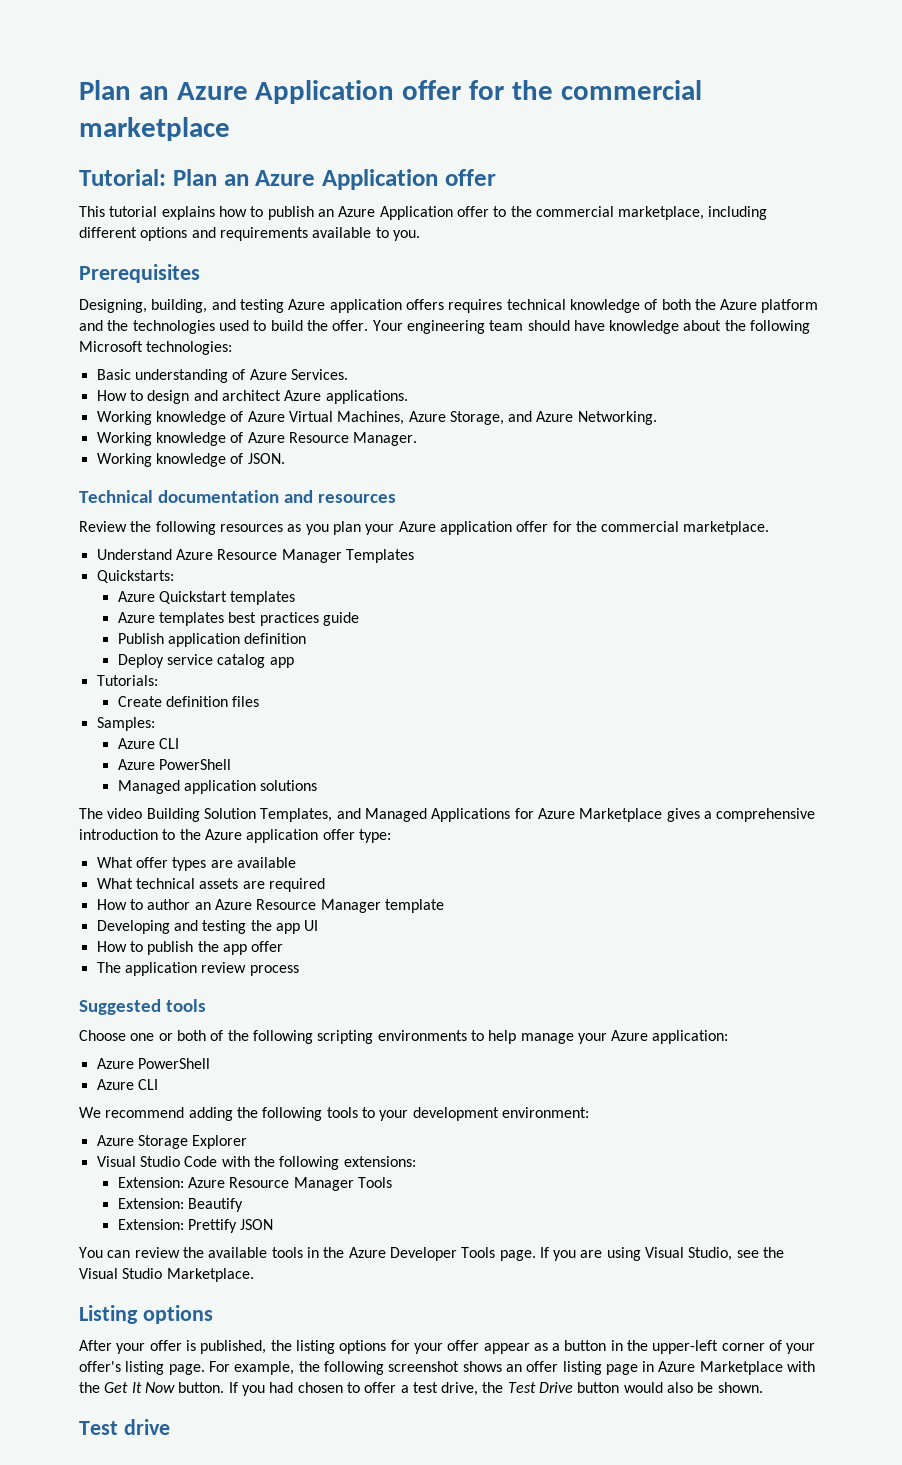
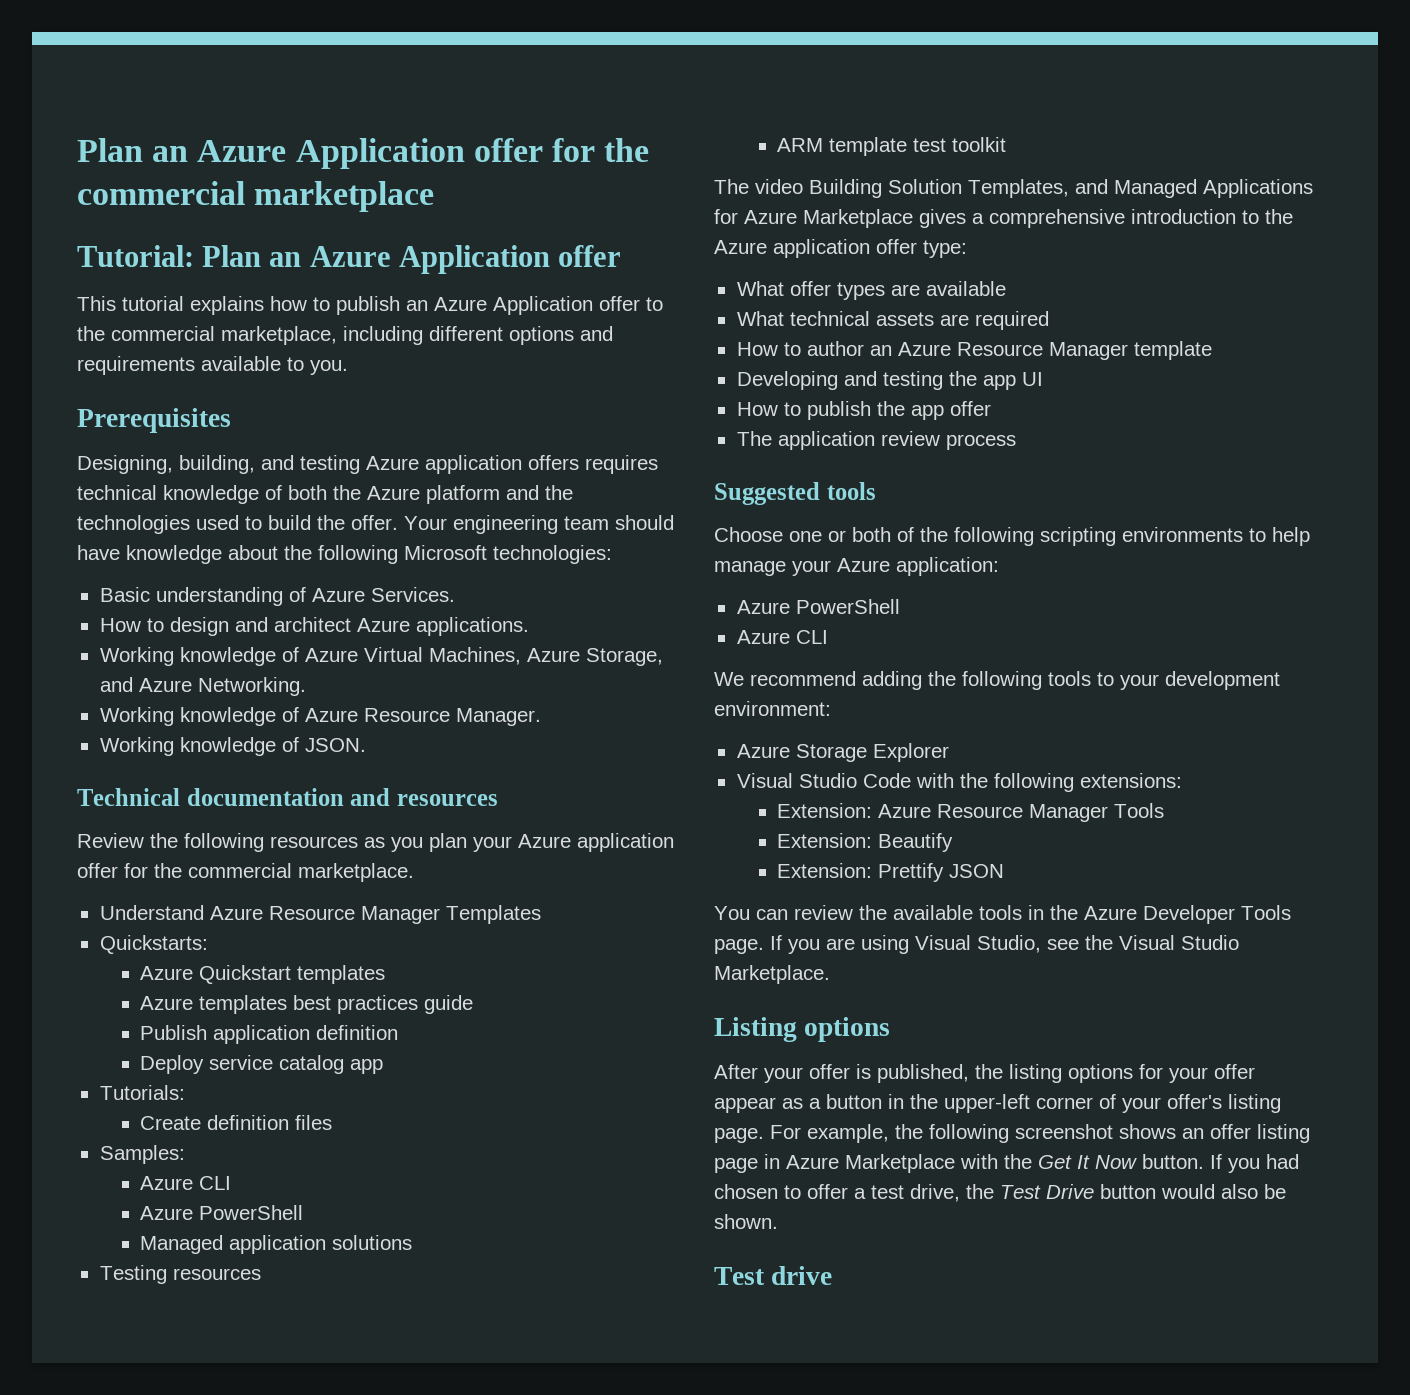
(318, 785) none -> [99,1265,261,1284] [777,137,1007,156] // Testing resources // ARM template test toolkit

